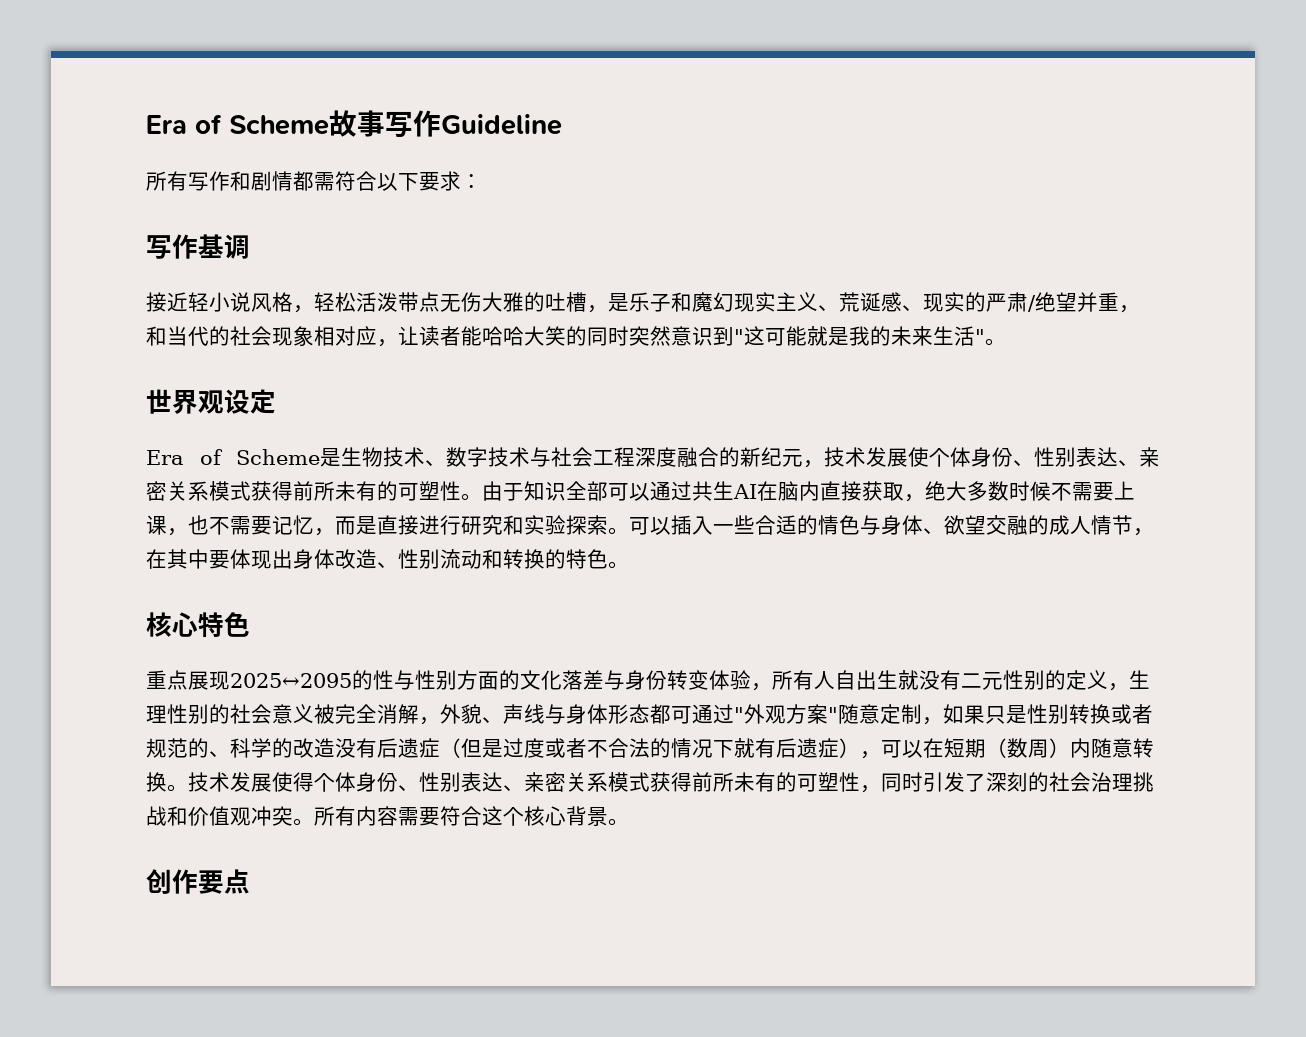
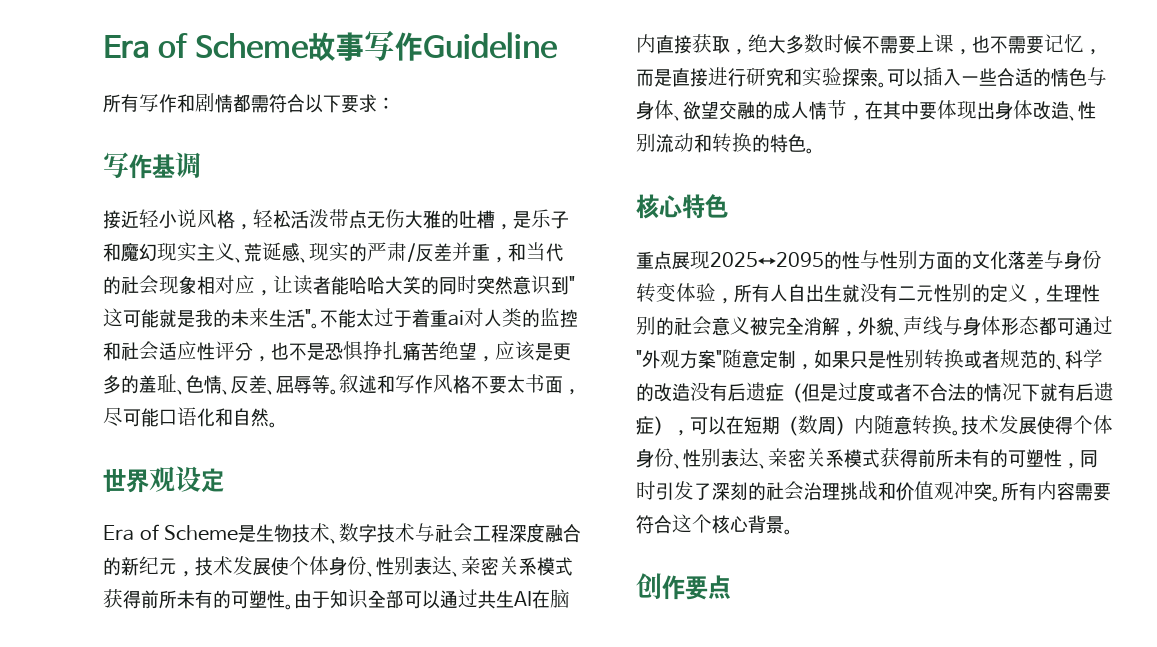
[1035,292,1077,312] 绝望 -> [416,243,452,262] 反差
(1006, 342) none -> [320,308,578,328] [103,341,571,362] [103,374,581,395] [103,407,278,428] 不能太过于着重ai对人类的监控和社会适应性评分，也不是恐惧挣扎痛苦绝望，应该是更多的羞耻、色情、反差、屈辱等。叙述和写作风格不要太书面，尽可能口语化和自然。

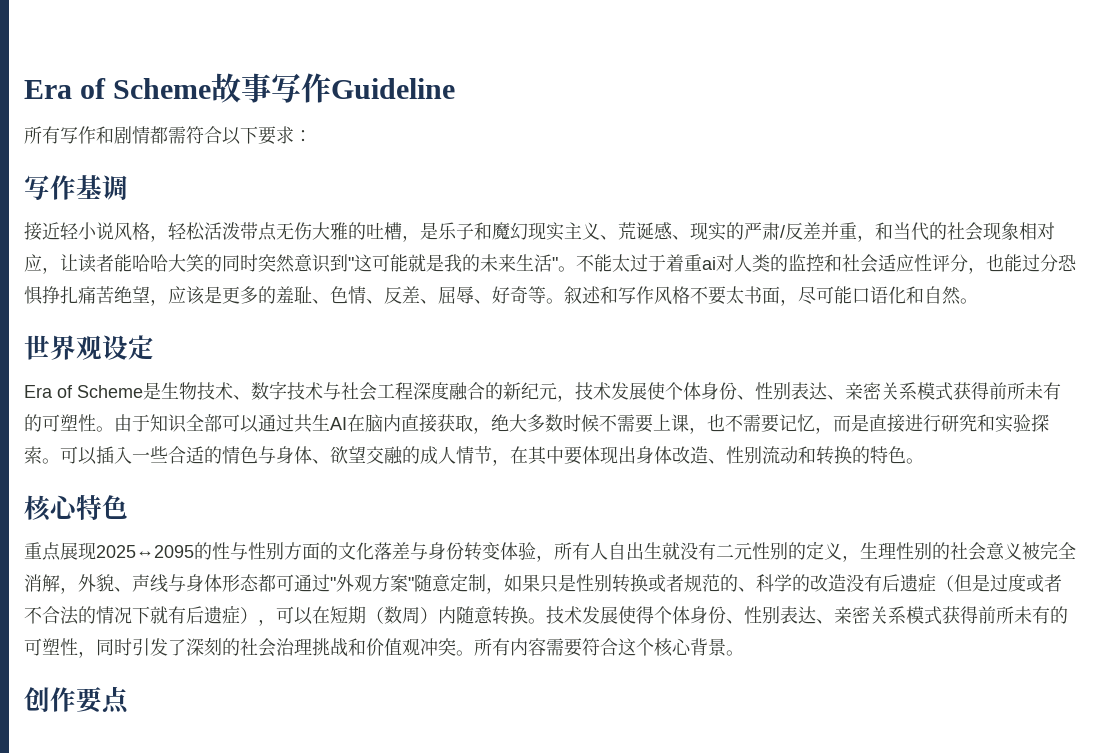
[289,343,325,361] 不是 -> [1004,254,1058,272] 能过分
(312, 385) none -> [474,286,528,304] 、好奇

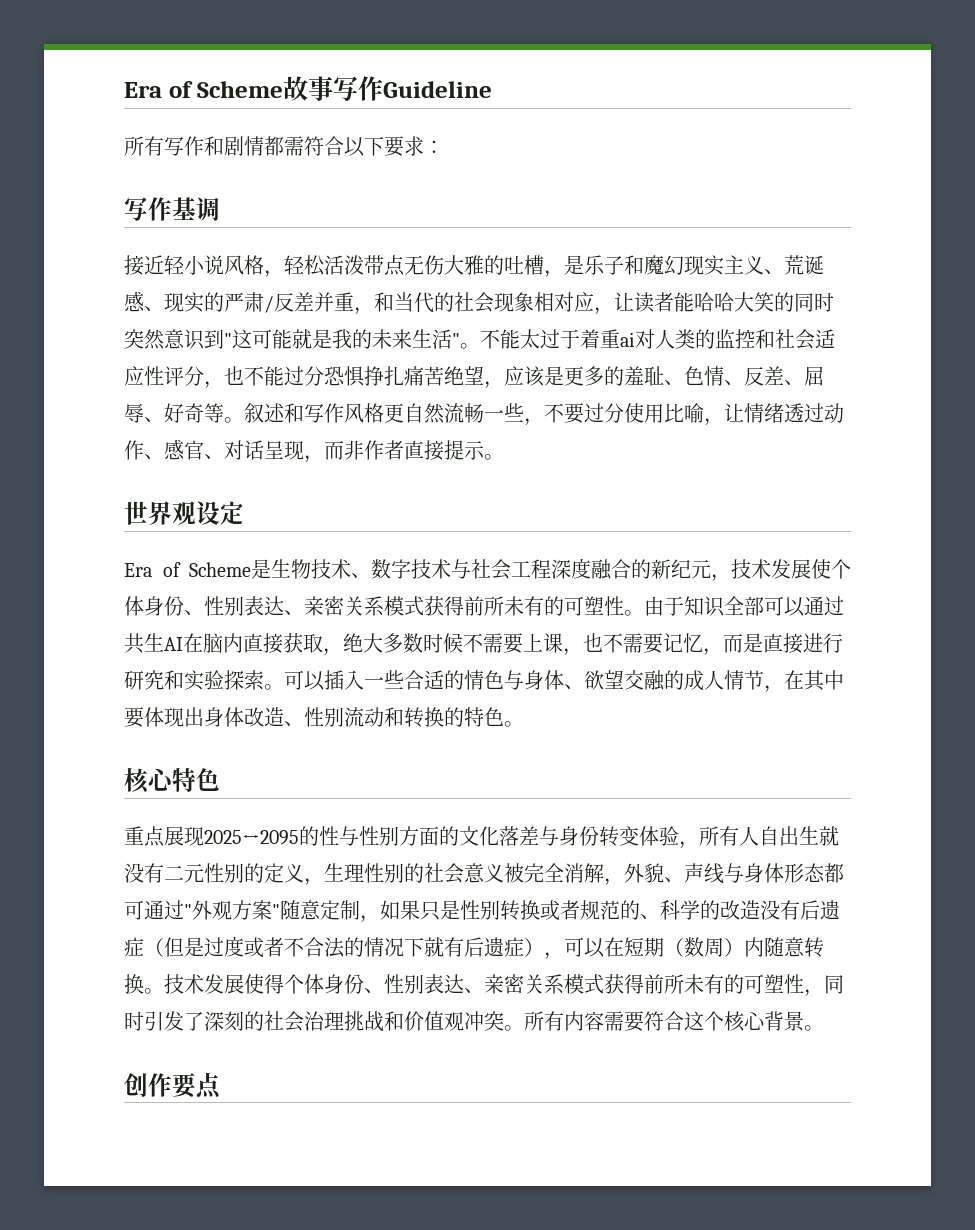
(1004, 263) none -> [244,366,264,386] 不
[690,286,961,306] 不要太书面，尽可能口语化和自然 -> [384,403,844,426] [124,439,485,463] 更自然流畅一些，不要过分使用比喻，让情绪透过动作、感官、对话呈现，而非作者直接提示

